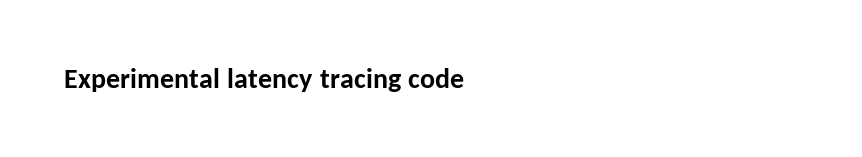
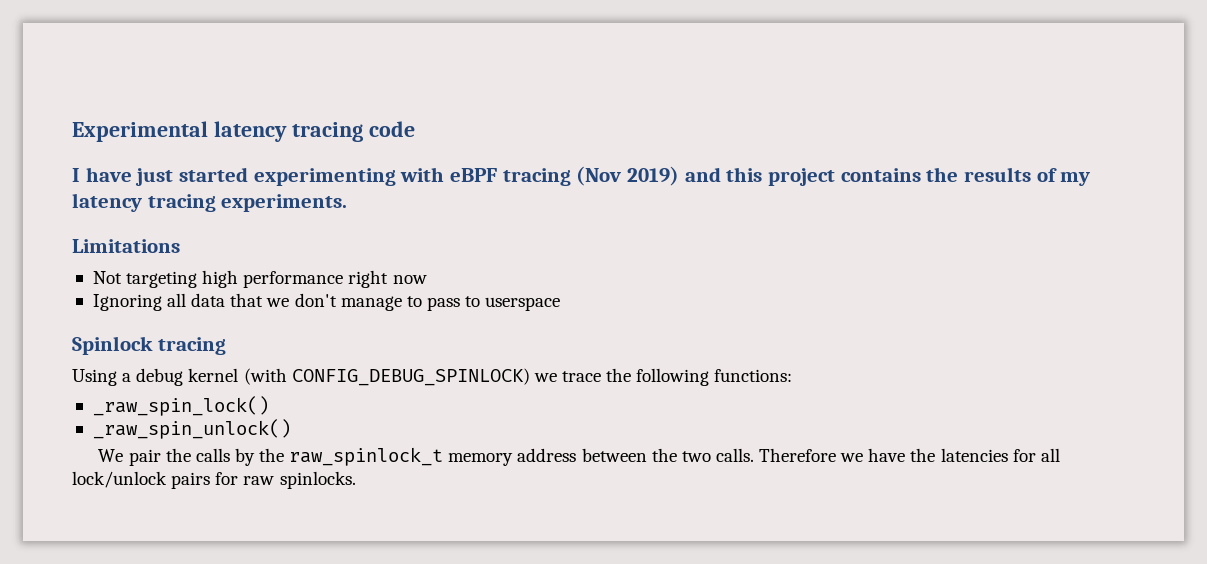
(465, 78) none -> [72,166,1091,186] [72,193,348,212] [72,239,180,253] [92,270,427,288] [92,293,561,311] [72,336,226,355] [72,368,793,386] [92,396,269,416] [92,419,291,439] [98,447,1060,466] [72,471,356,489] // I have just started experimenting with eBPF tracing (Nov 2019) and this project contains the results of my latency tracing experiments. // Limitations // Not targeting high performance right now // Ignoring all data that we don't manage to pass to userspace // Spinlock tracing // Using a debug kernel (with CONFIG_DEBUG_SPINLOCK) we trace the following functions: // _raw_spin_lock() // _raw_spin_unlock() // We pair the calls by the raw_spinlock_t memory address between the two calls. Therefore we have the latencies for all lock/unlock pairs for raw spinlocks.

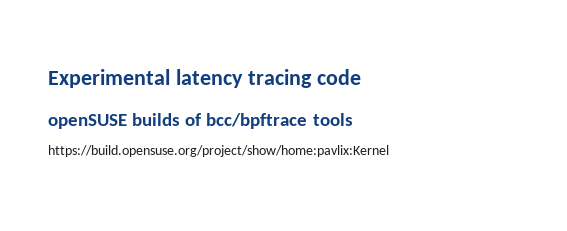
[72,166,1091,186] [72,193,348,212] [72,239,180,253] [92,270,427,288] [92,293,561,311] [72,336,226,355] [72,368,793,386] [92,396,269,416] [92,419,291,439] [98,447,1060,466] [72,471,356,489] I have just started experimenting with eBPF tracing (Nov 2019) and this project contains the results of my latency tracing experiments. // Limitations // Not targeting high performance right now // Ignoring all data that we don't manage to pass to userspace // Spinlock tracing // Using a debug kernel (with CONFIG_DEBUG_SPINLOCK) we trace the following functions: // _raw_spin_lock() // _raw_spin_unlock() // We pair the calls by the raw_spinlock_t memory address between the two calls. Therefore we have the latencies for all lock/unlock pairs for raw spinlocks. -> [48,113,353,129] [48,145,389,157] openSUSE builds of bcc/bpftrace tools // https://build.opensuse.org/project/show/home:pavlix:Kernel

